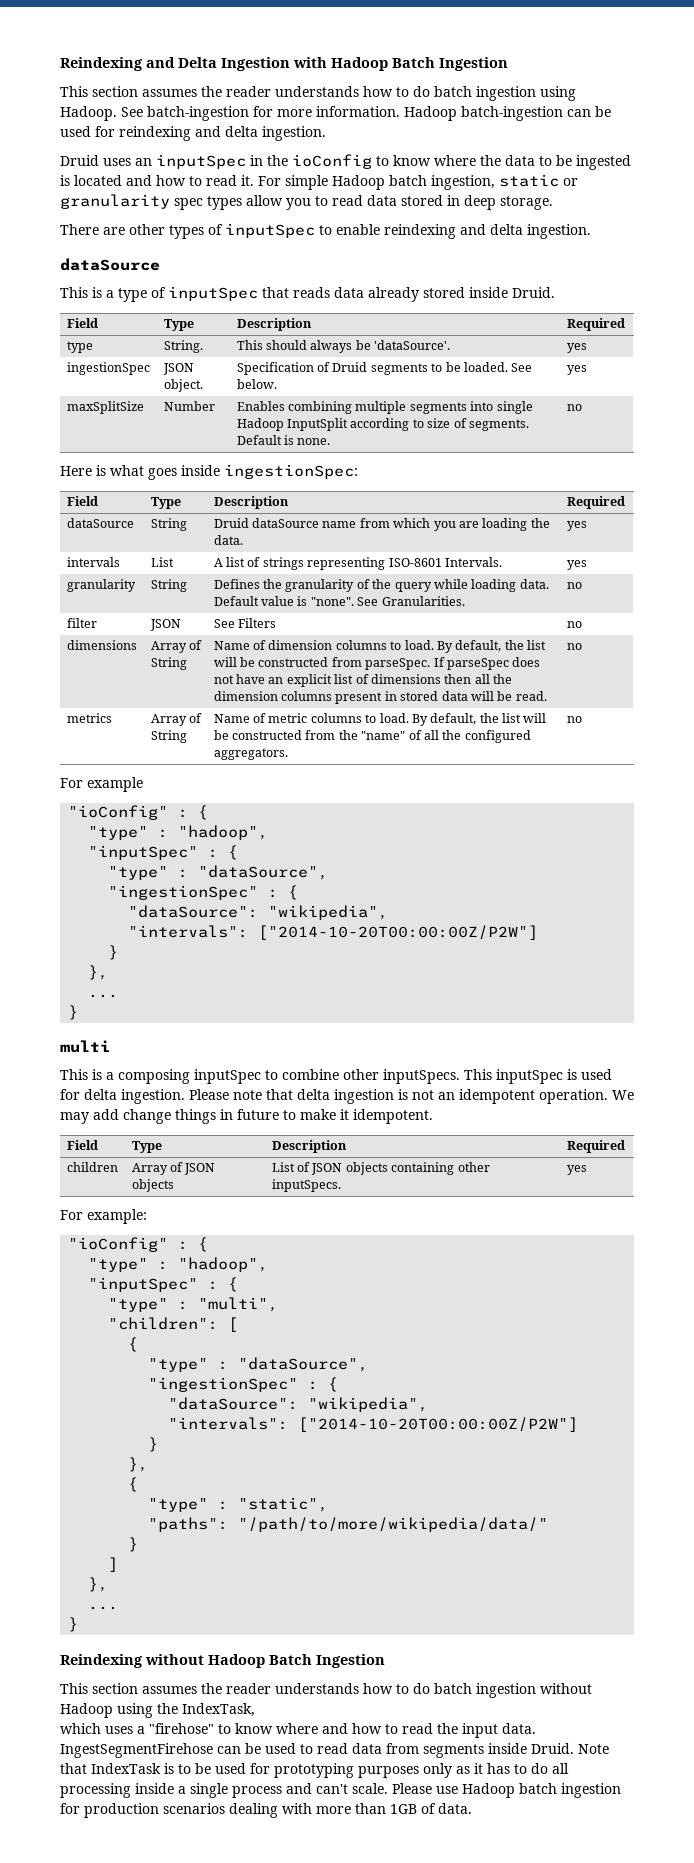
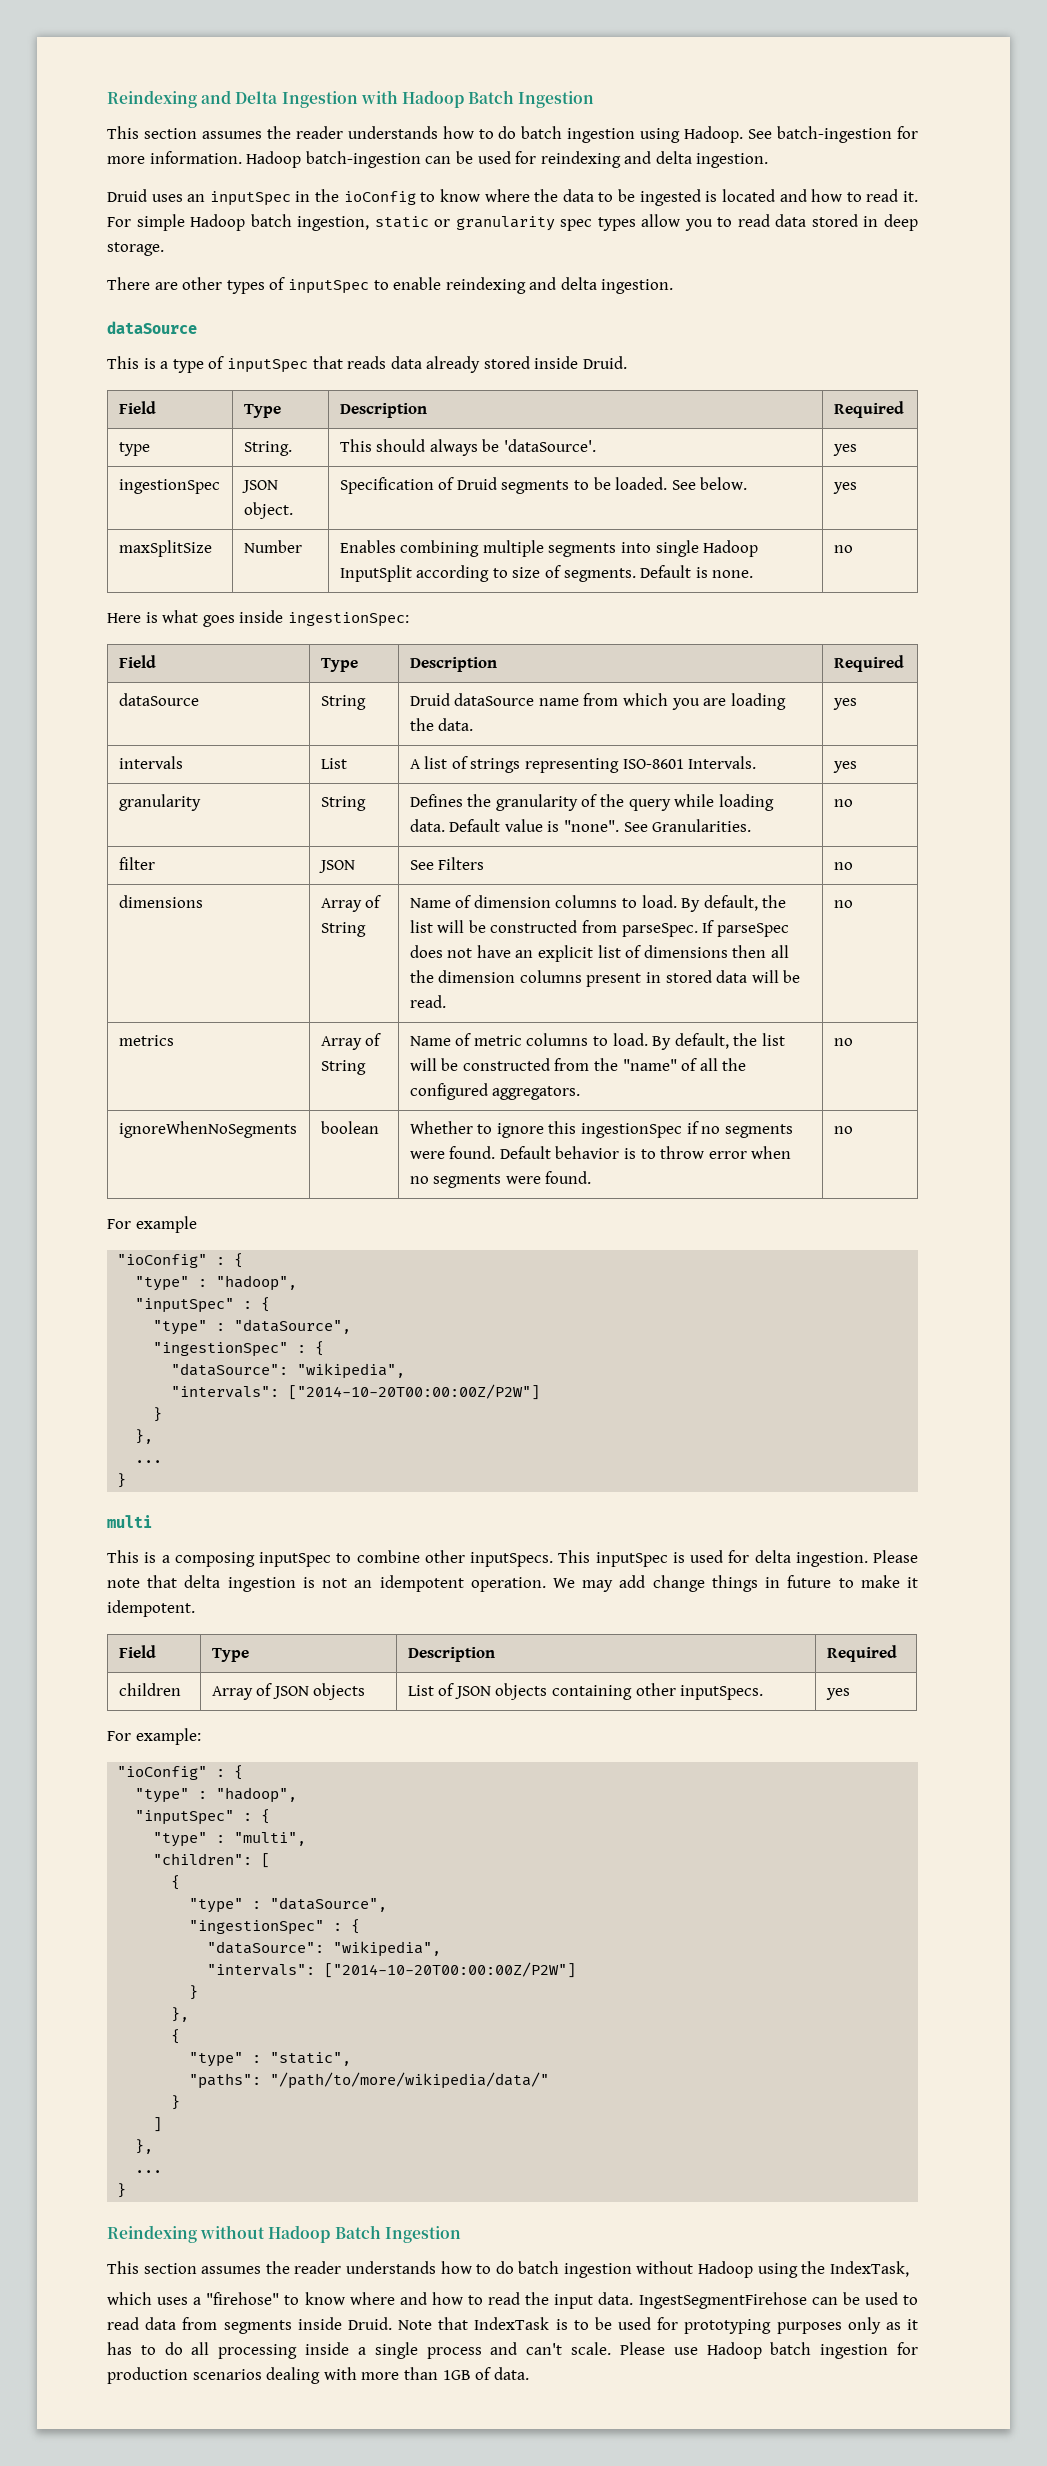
(582, 719) none -> [118,1121,297,1138] [320,1121,379,1134] [409,1121,793,1138] [409,1146,792,1159] [409,1171,592,1188] [833,1126,853,1134] // ignoreWhenNoSegments | boolean | Whether to ignore this ingestionSpec if no segments were found. Default behavior is to throw error when no segments were found. | no

